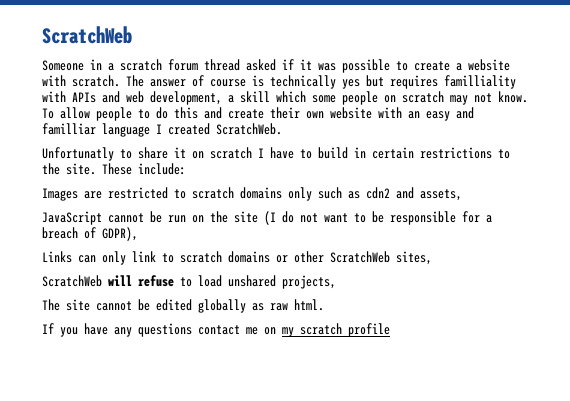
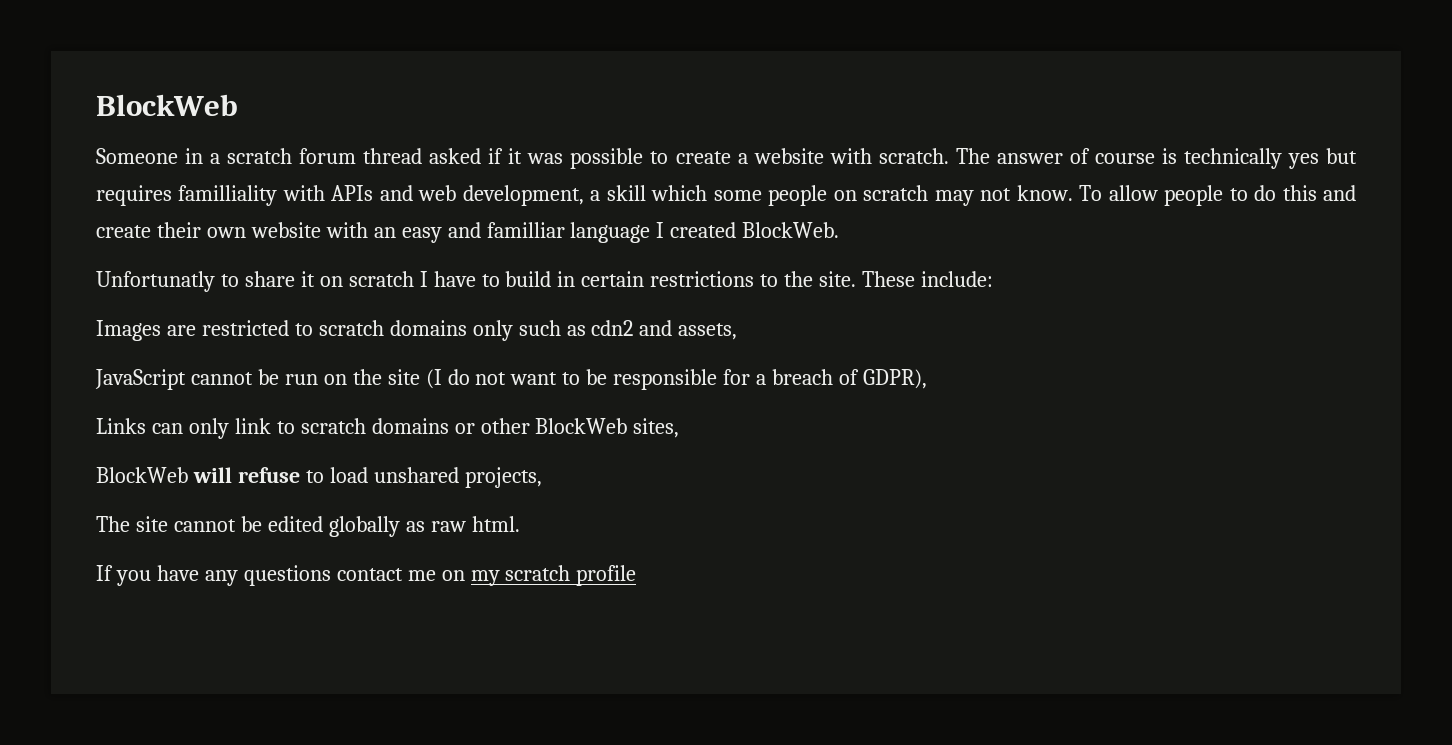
[42,26,132,44] ScratchWeb -> [96,94,238,116] BlockWeb
[216,123,282,135] ScratchWeb. -> [742,222,840,238] BlockWeb.
[330,251,390,263] ScratchWeb -> [535,418,628,434] BlockWeb
[42,275,102,287] ScratchWeb -> [96,467,188,483] BlockWeb

